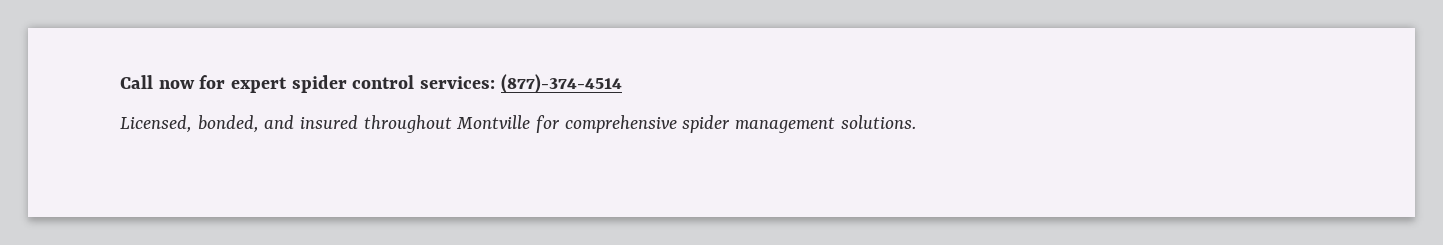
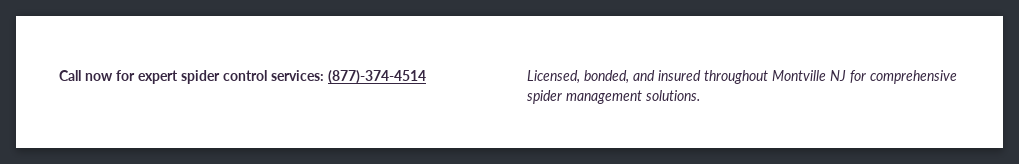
(531, 122) none -> [830,70,846,81] NJ

